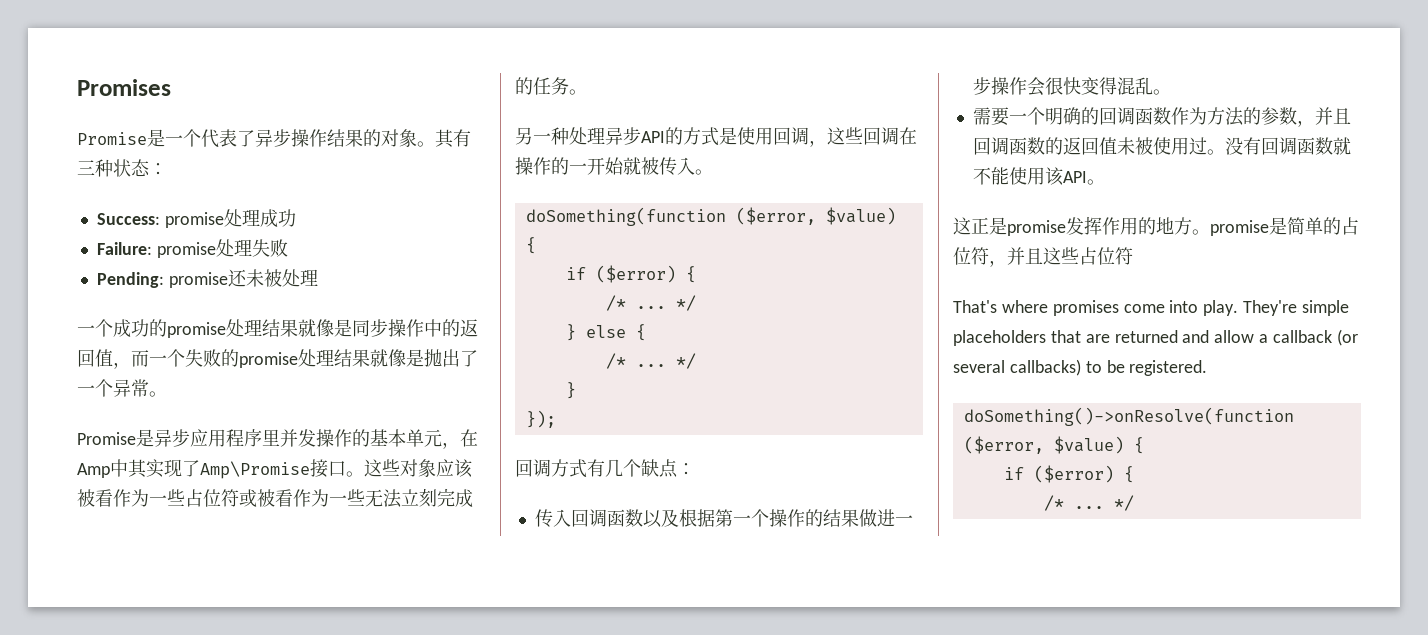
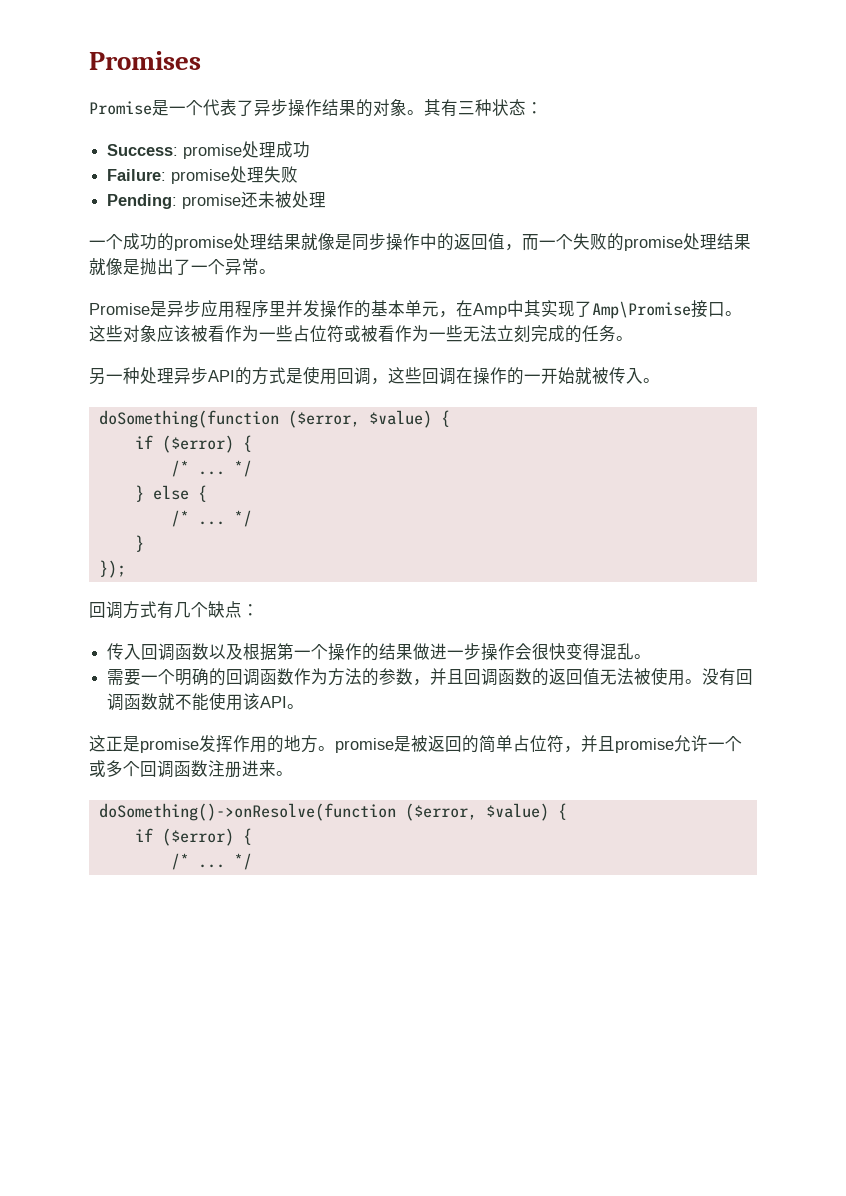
[1116,137,1207,155] 未被使用过 -> [600,668,686,686] 无法被使用
[1287,217,1359,235] [953,247,1133,267] [953,300,1350,316] [953,329,1358,346] [953,359,1208,376] 简单的占位符，并且这些占位符 // That's where promises come into play. They're simple placeholders that are returned and allow a callback (or several callbacks) to be registered. -> [411,735,742,753] [89,760,293,778] 被返回的简单占位符，并且promise允许一个或多个回调函数注册进来。

